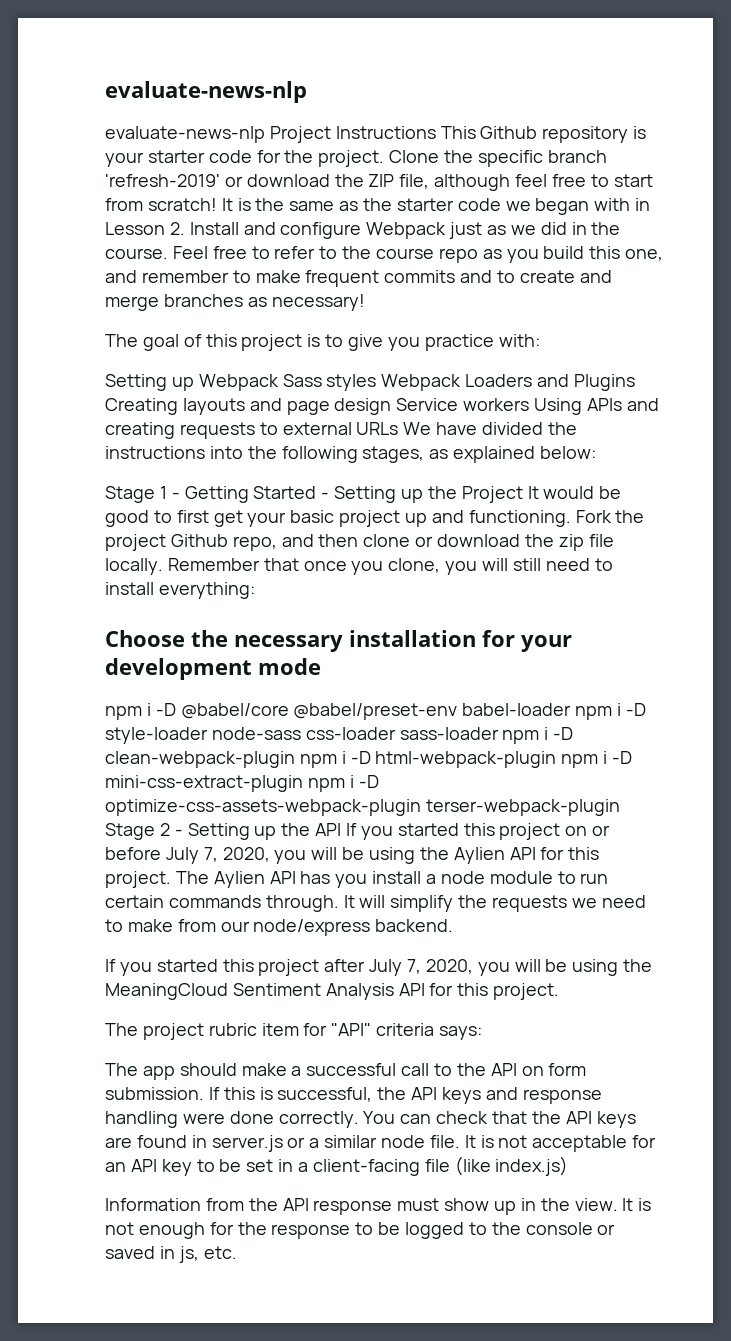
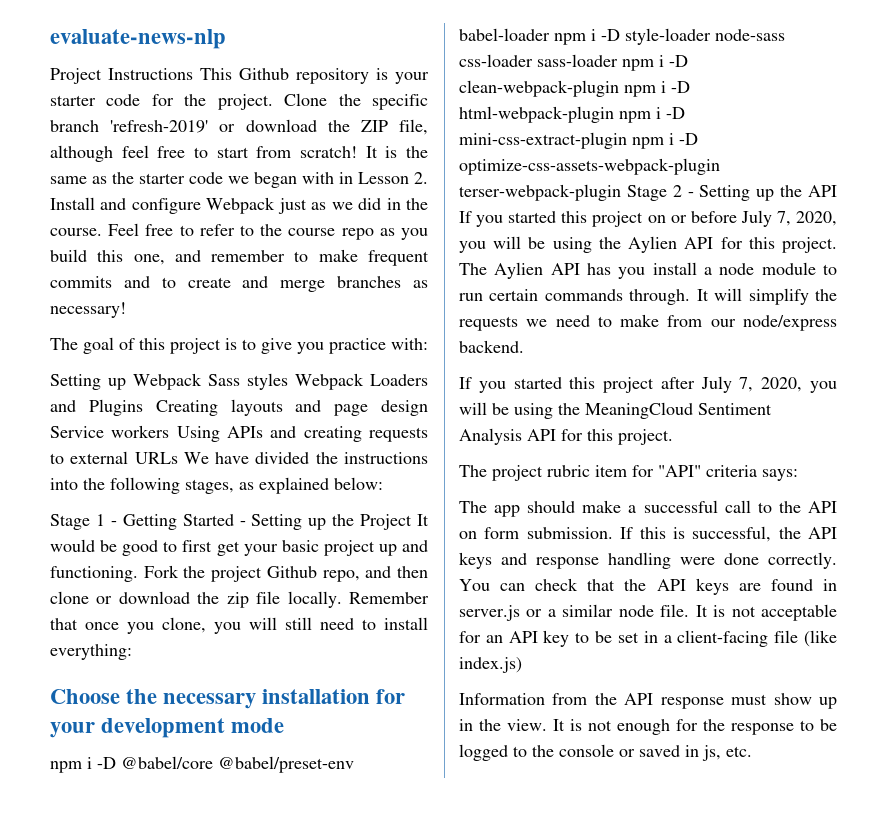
[105,126,265,143] evaluate-news-nlp -> (226, 39) none

